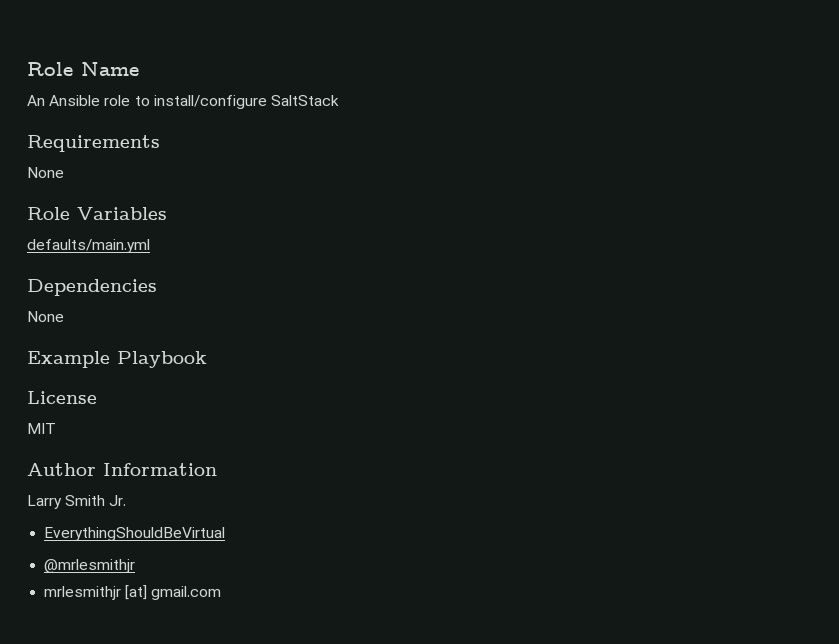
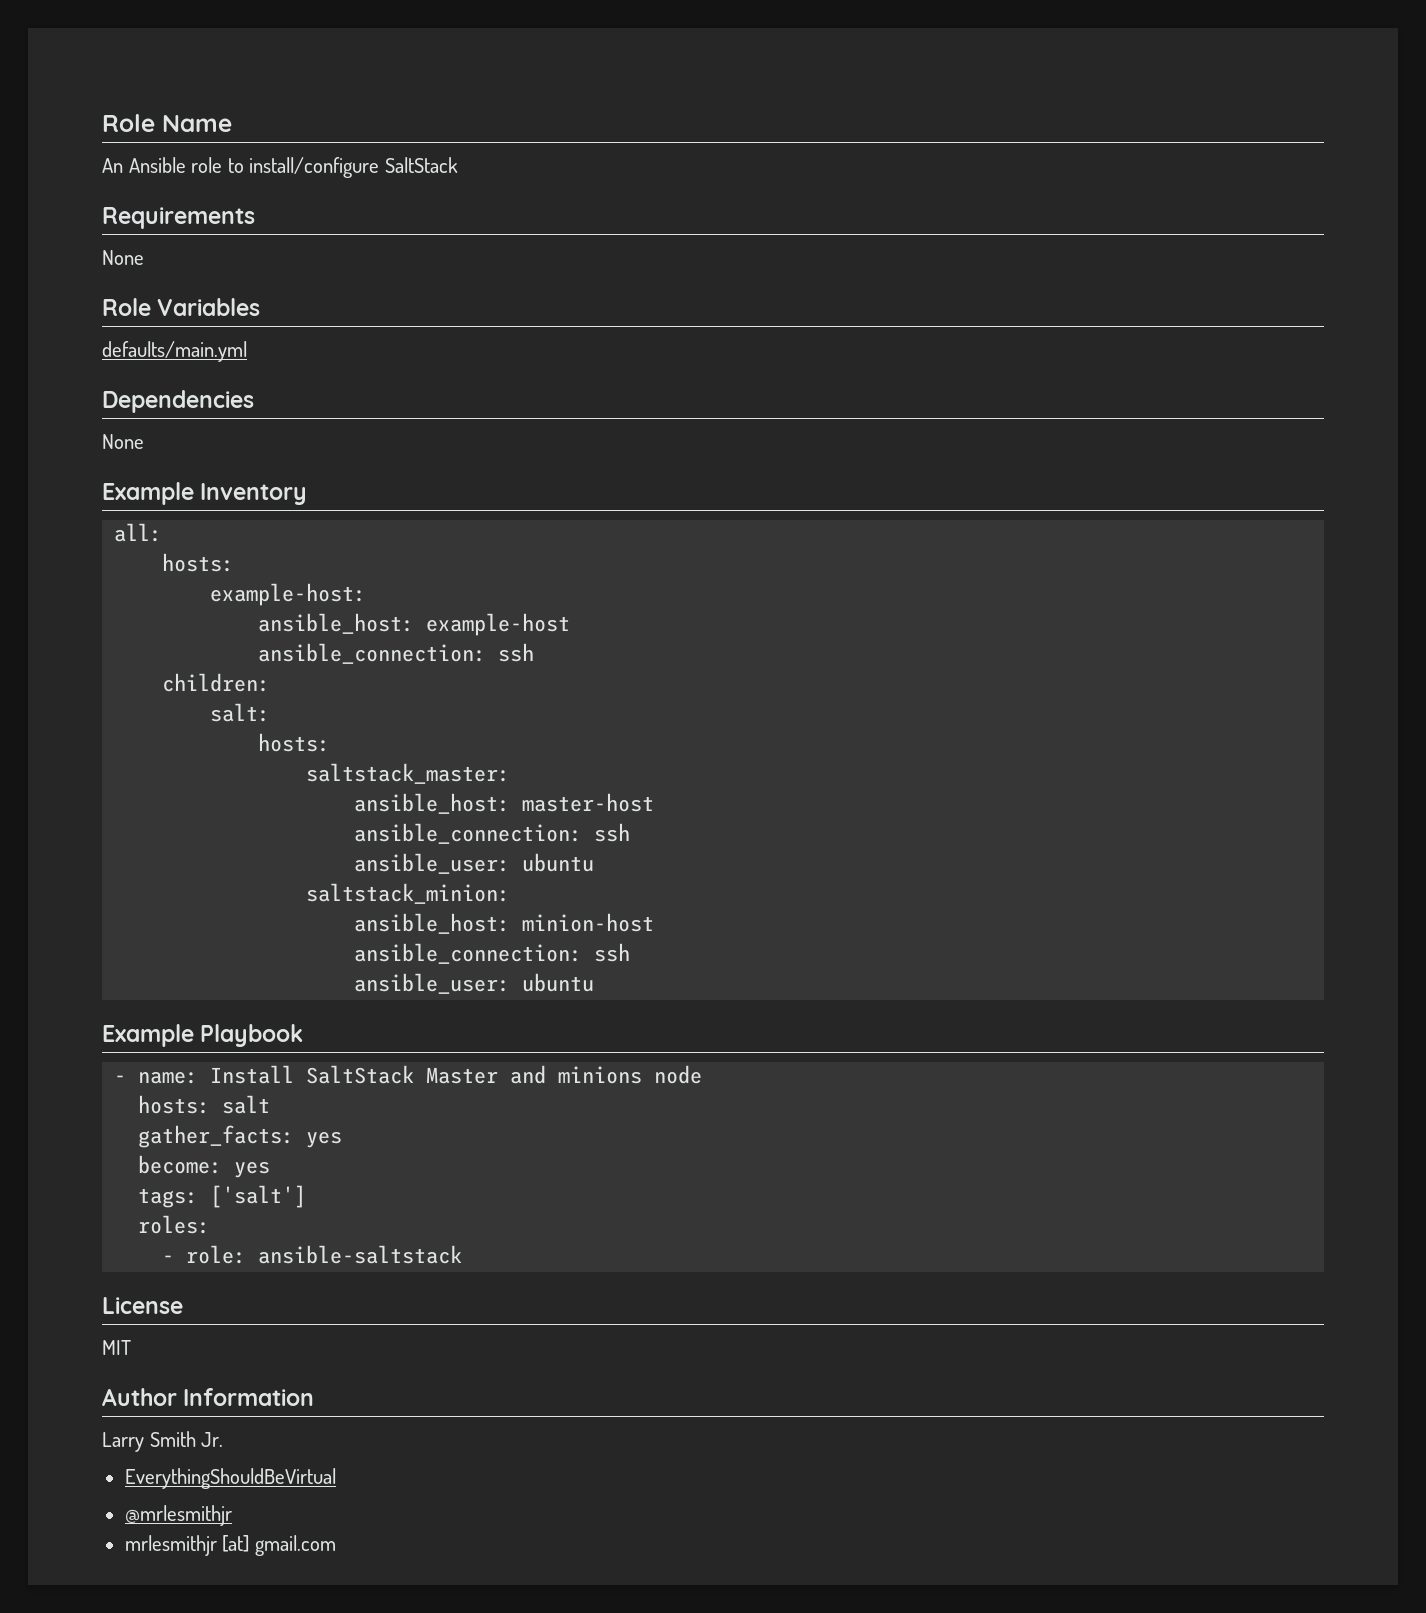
[117,351,207,368] Playbook -> [200,483,308,505] [114,523,163,542] [162,553,235,572] [210,583,367,606] [258,613,571,636] [258,643,535,664] [162,673,271,692] [210,703,271,722] [258,733,331,752] [306,763,511,784] [354,793,655,814] [354,823,631,844] [354,853,595,874] [306,883,511,904] [354,913,655,934] [354,943,631,964] [354,973,595,994] [102,1024,304,1047] [114,1065,703,1084] [138,1095,271,1114] [138,1125,343,1148] [138,1155,271,1178] [138,1185,307,1208] [138,1215,211,1234] [162,1245,463,1264] Inventory // all: // hosts: // example-host: // ansible_host: example-host // ansible_connection: ssh // children: // salt: // hosts: // saltstack_master: // ansible_host: master-host // ansible_connection: ssh // ansible_user: ubuntu // saltstack_minion: // ansible_host: minion-host // ansible_connection: ssh // ansible_user: ubuntu // Example Playbook // - name: Install SaltStack Master and minions node // hosts: salt // gather_facts: yes // become: yes // tags: ['salt'] // roles: // - role: ansible-saltstack

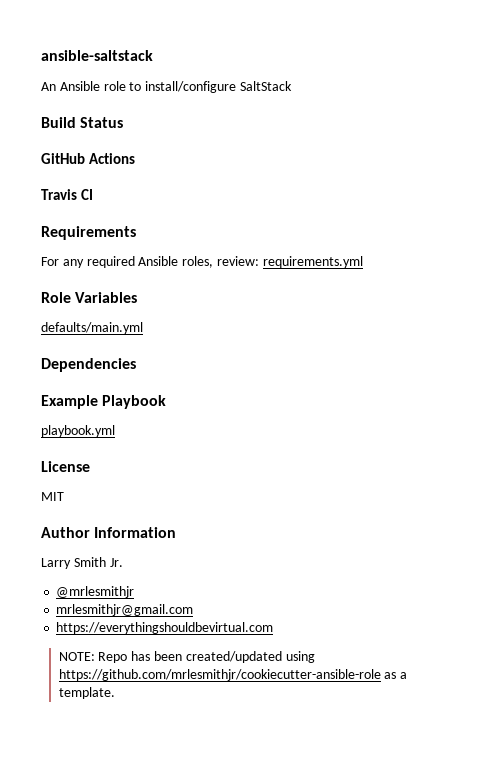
[102,114,232,132] Role Name -> [41,50,153,61] ansible-saltstack
[102,207,255,229] [102,250,144,265] [102,298,261,316] [102,341,247,362] [102,390,254,413] [102,434,144,449] [102,482,308,505] [114,523,163,542] [162,553,235,572] [210,583,367,606] [258,613,571,636] [258,643,535,664] [162,673,271,692] [210,703,271,722] [258,733,331,752] [306,763,511,784] [354,793,655,814] [354,823,631,844] [354,853,595,874] [306,883,511,904] [354,913,655,934] [354,943,631,964] [354,973,595,994] [102,1024,304,1047] [114,1065,703,1084] [138,1095,271,1114] [138,1125,343,1148] [138,1155,271,1178] [138,1185,307,1208] [138,1215,211,1234] [162,1245,463,1264] Requirements // None // Role Variables // defaults/main.yml // Dependencies // None // Example Inventory // all: // hosts: // example-host: // ansible_host: example-host // ansible_connection: ssh // children: // salt: // hosts: // saltstack_master: // ansible_host: master-host // ansible_connection: ssh // ansible_user: ubuntu // saltstack_minion: // ansible_host: minion-host // ansible_connection: ssh // ansible_user: ubuntu // Example Playbook // - name: Install SaltStack Master and minions node // hosts: salt // gather_facts: yes // become: yes // tags: ['salt'] // roles: // - role: ansible-saltstack -> [41,117,124,128] [41,153,135,164] [41,189,93,200] [41,226,136,240] [41,256,363,268] [41,292,138,303] [41,322,143,334] [41,358,136,372] [41,395,167,409] [41,425,115,437] Build Status // GitHub Actions // Travis CI // Requirements // For any required Ansible roles, review: requirements.yml // Role Variables // defaults/main.yml // Dependencies // Example Playbook // playbook.yml
[124,1468,336,1489] // EverythingShouldBeVirtual -> (123, 562) none
[124,1535,336,1556] mrlesmithjr [at] gmail.com -> [56,604,194,616] [56,622,274,634] [58,651,315,663] [58,669,408,681] [58,687,115,699] mrlesmithjr@gmail.com // https://everythingshouldbevirtual.com // NOTE: Repo has been created/updated using https://github.com/mrlesmithjr/cookiecutter-ansible-role as a template.

